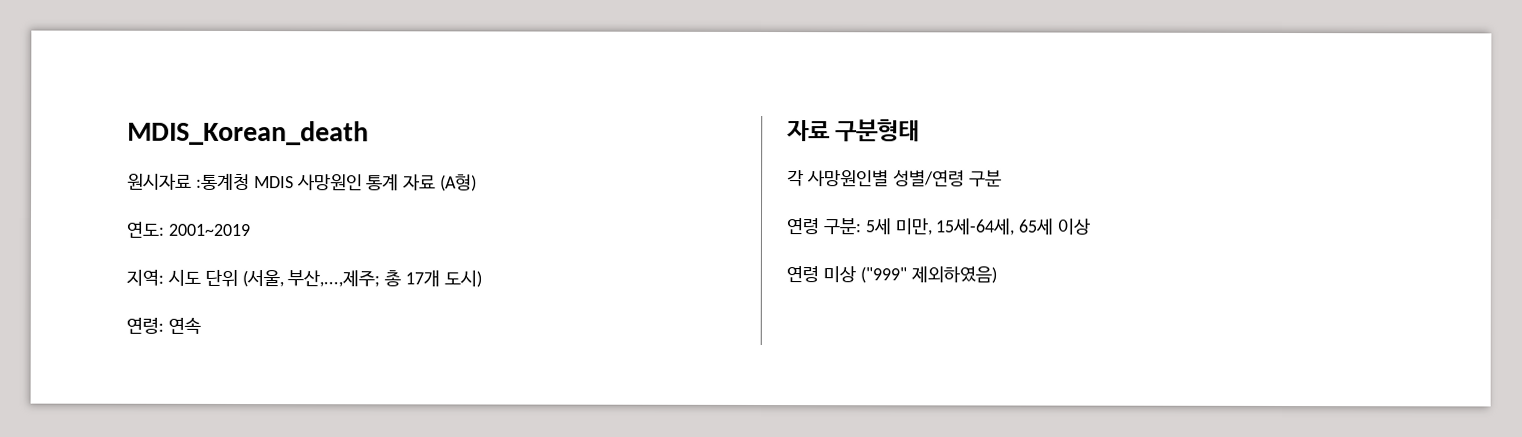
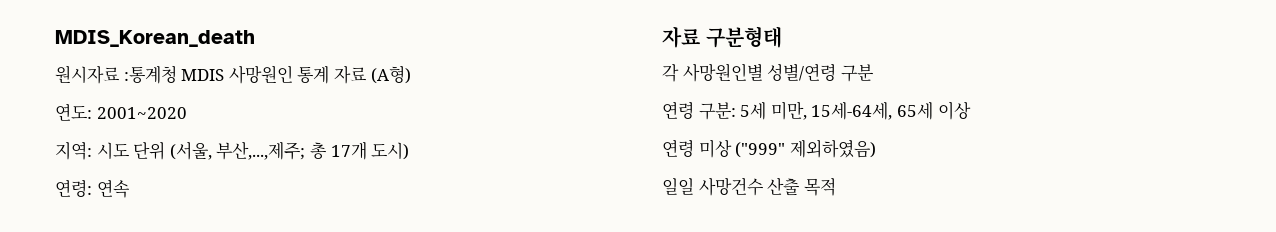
[167,223,250,237] 2001~2019 -> [96,107,187,119] 2001~2020
(997, 275) none -> [662,177,836,196] // 일일 사망건수 산출 목적

